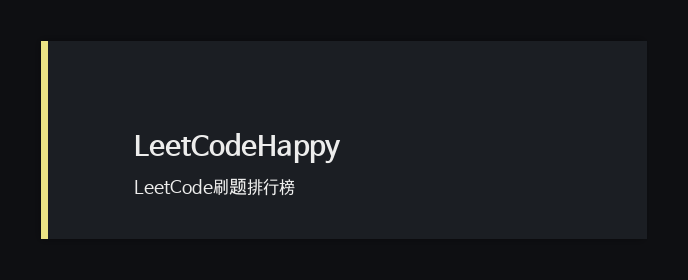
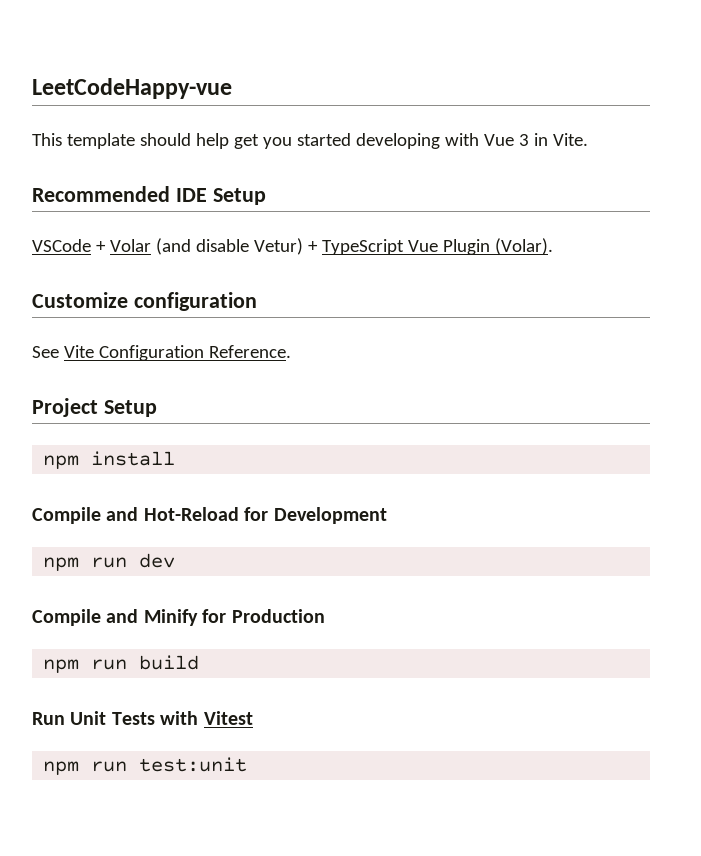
[134,133,341,164] [134,178,295,196] LeetCodeHappy // LeetCode刷题排行榜 -> [32,78,232,99] [32,133,588,149] [32,186,266,205] [32,238,553,255] [32,292,257,311] [32,345,291,361] [32,398,157,417] [43,451,176,469] [32,507,387,524] [43,553,176,571] [32,609,325,626] [43,655,200,673] [32,711,253,725] [43,757,248,775] LeetCodeHappy-vue // This template should help get you started developing with Vue 3 in Vite. // Recommended IDE Setup // VSCode + Volar (and disable Vetur) + TypeScript Vue Plugin (Volar). // Customize configuration // See Vite Configuration Reference. // Project Setup // npm install // Compile and Hot-Reload for Development // npm run dev // Compile and Minify for Production // npm run build // Run Unit Tests with Vitest // npm run test:unit

